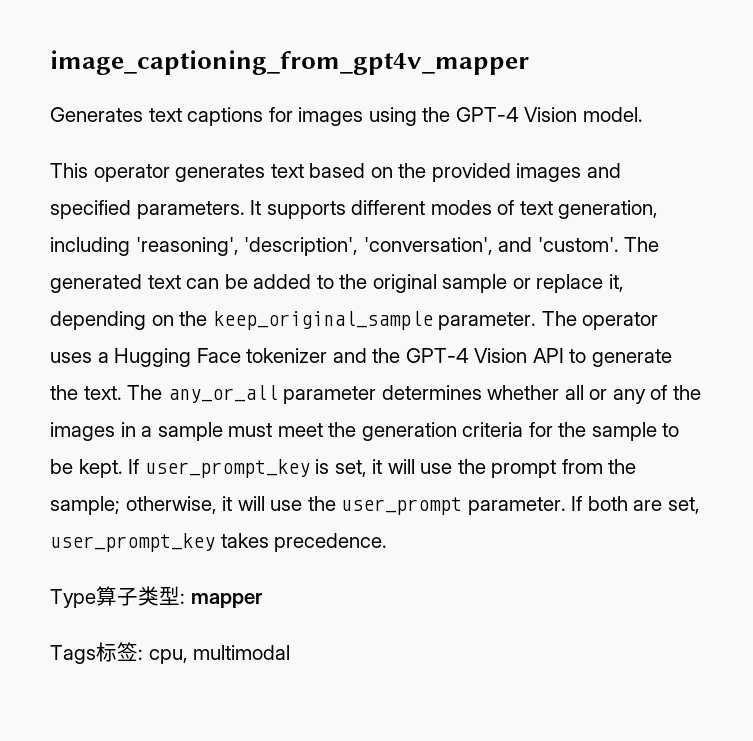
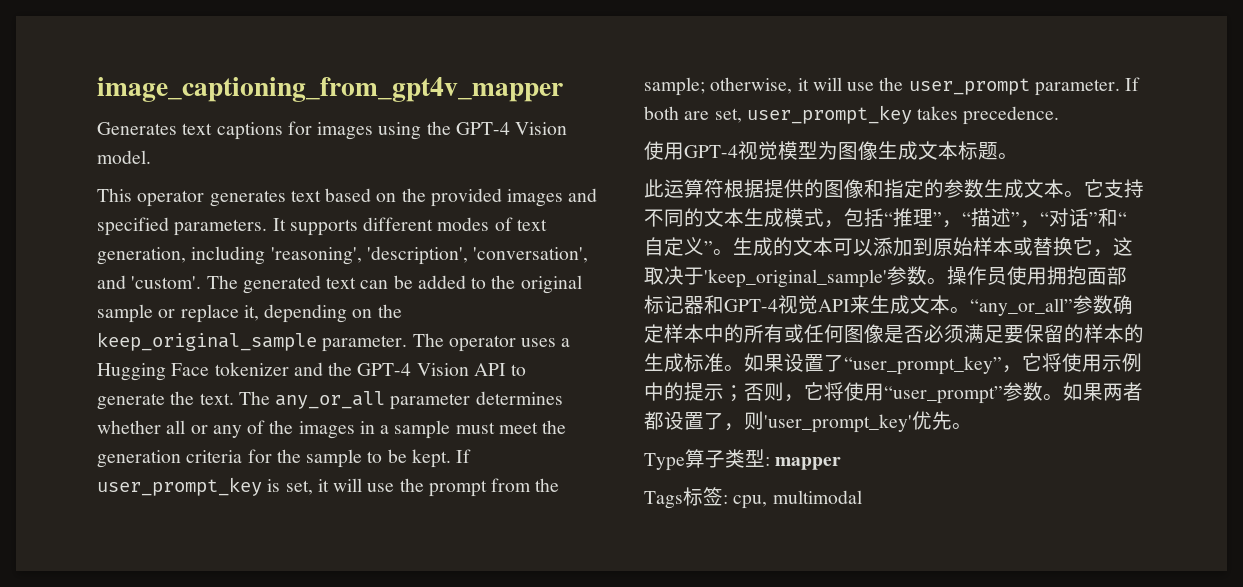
(388, 542) none -> [644,141,1018,160] [644,179,1144,198] [644,208,1127,228] [644,237,1133,257] [644,266,1127,288] [644,295,1133,316] [644,324,1144,344] [644,353,1142,375] [644,382,1143,404] [644,411,972,433] // 使用GPT-4视觉模型为图像生成文本标题。 // 此运算符根据提供的图像和指定的参数生成文本。它支持不同的文本生成模式，包括“推理”，“描述”，“对话”和“自定义”。生成的文本可以添加到原始样本或替换它，这取决于'keep_original_sample'参数。操作员使用拥抱面部标记器和GPT-4视觉API来生成文本。“any_or_all”参数确定样本中的所有或任何图像是否必须满足要保留的样本的生成标准。如果设置了“user_prompt_key”，它将使用示例中的提示；否则，它将使用“user_prompt”参数。如果两者都设置了，则'user_prompt_key'优先。

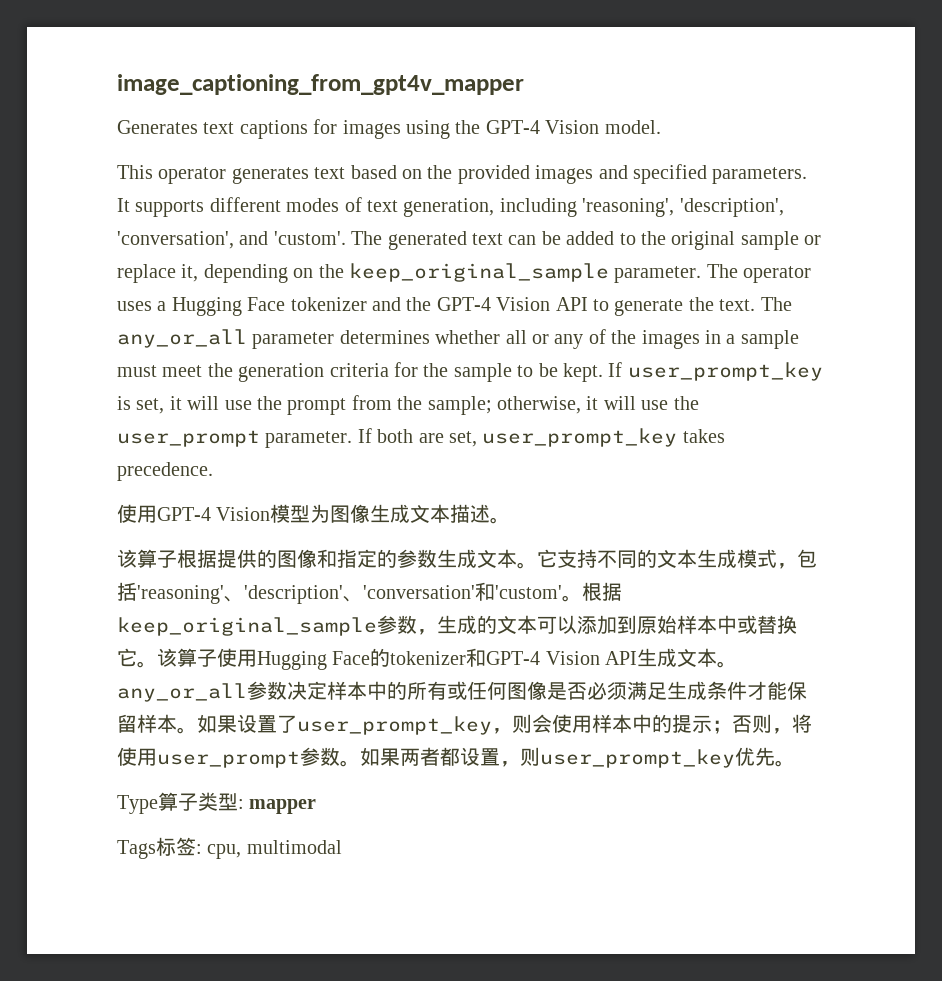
[738,141,778,160] 视觉 -> [216,507,271,521] Vision
[958,141,1018,160] [644,179,724,198] 标题。 // 此运算符 -> [450,504,511,524] [117,549,177,568] 描述。 // 该算子
[884,208,1127,228] [644,237,733,256] “推理”，“描述”，“对话”和“自定义”。 -> [137,582,622,604] [117,615,437,636] 'reasoning'、'description'、'conversation'和'custom'。根据keep_original_sample参数，
(1013, 246) none -> [717,615,737,634] 中
[1093,237,1133,257] [644,266,1127,288] [644,295,1133,316] ，这取决于'keep_original_sample'参数。操作员使用拥抱面部标记器和GPT-4视觉API来生成文本。“any_or_all”参数确 -> [137,648,738,670] [117,681,307,702] 。该算子使用Hugging Face的tokenizer和GPT-4 Vision API生成文本。any_or_all参数决
[1004,324,1144,344] [644,353,1142,375] 要保留的样本的生成标准。如果设置了“user_prompt_key”，它将使用示例 -> [667,681,807,700] [117,714,632,735] 生成条件才能保留样本。如果设置了user_prompt_key，则会使用样本
[804,382,1003,404] 它将使用“user_prompt” -> [792,714,812,733] [117,747,300,768] 将使用user_prompt
[704,411,912,433] 了，则'user_prompt_key' -> [500,747,735,768] ，则user_prompt_key

